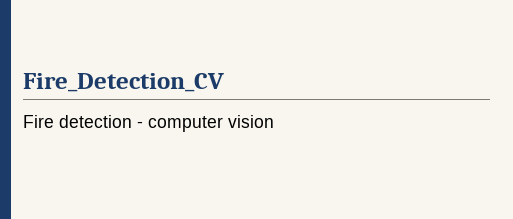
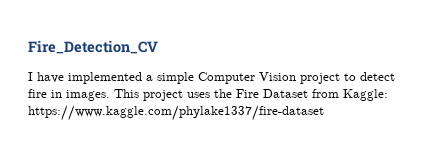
[23,115,274,132] Fire detection - computer vision -> [28,72,395,84] [28,89,388,101] [28,105,324,121] I have implemented a simple Computer Vision project to detect fire in images. This project uses the Fire Dataset from Kaggle: https://www.kaggle.com/phylake1337/fire-dataset

